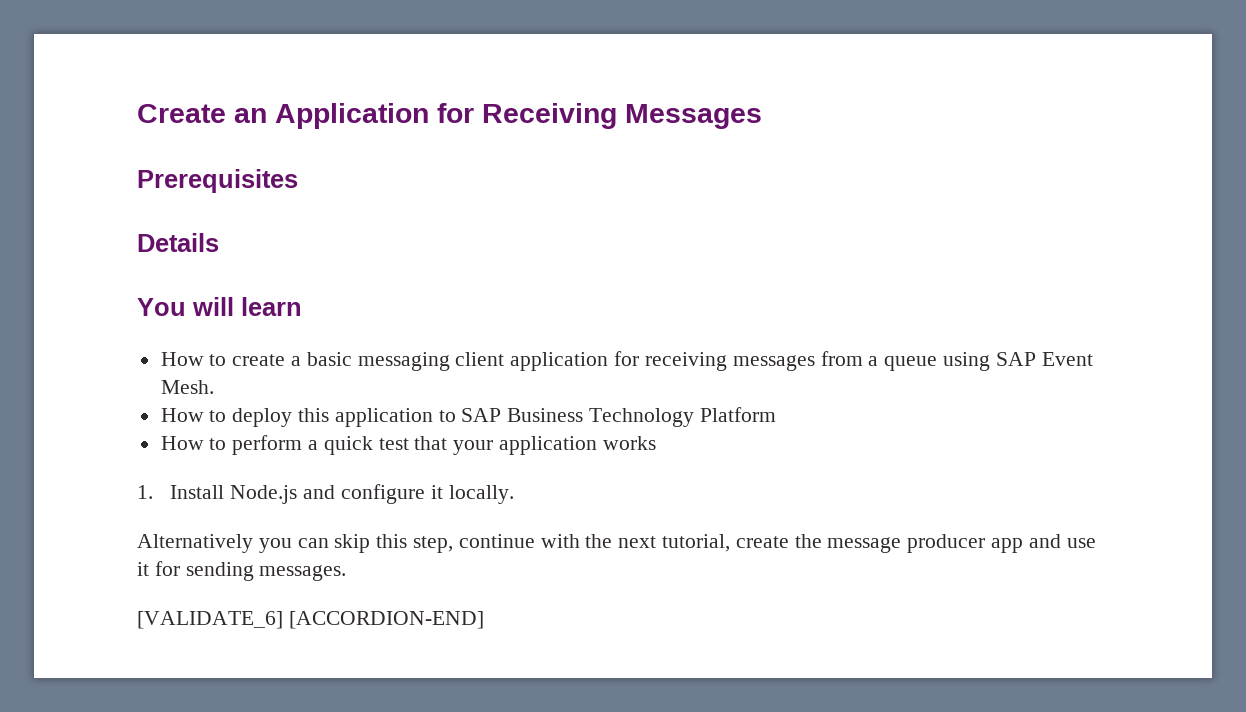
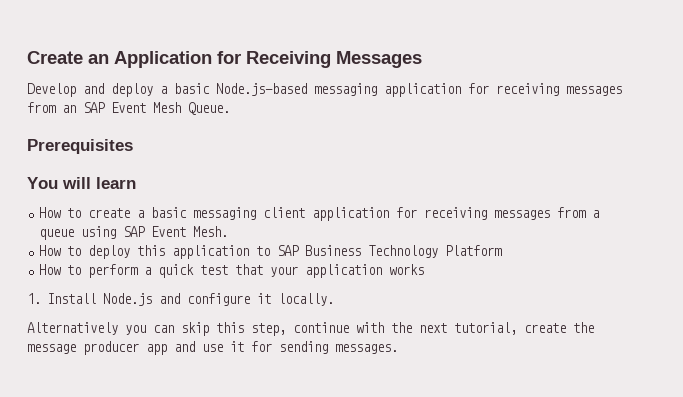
(762, 116) none -> [27,83,622,97] [27,102,230,115] // Develop and deploy a basic Node.js-based messaging application for receiving messages from an SAP Event Mesh Queue.
[137,233,219,252] // Details -> (133, 146) none
[137,611,484,629] // [VALIDATE_6] [ACCORDION-END] -> (398, 349) none

